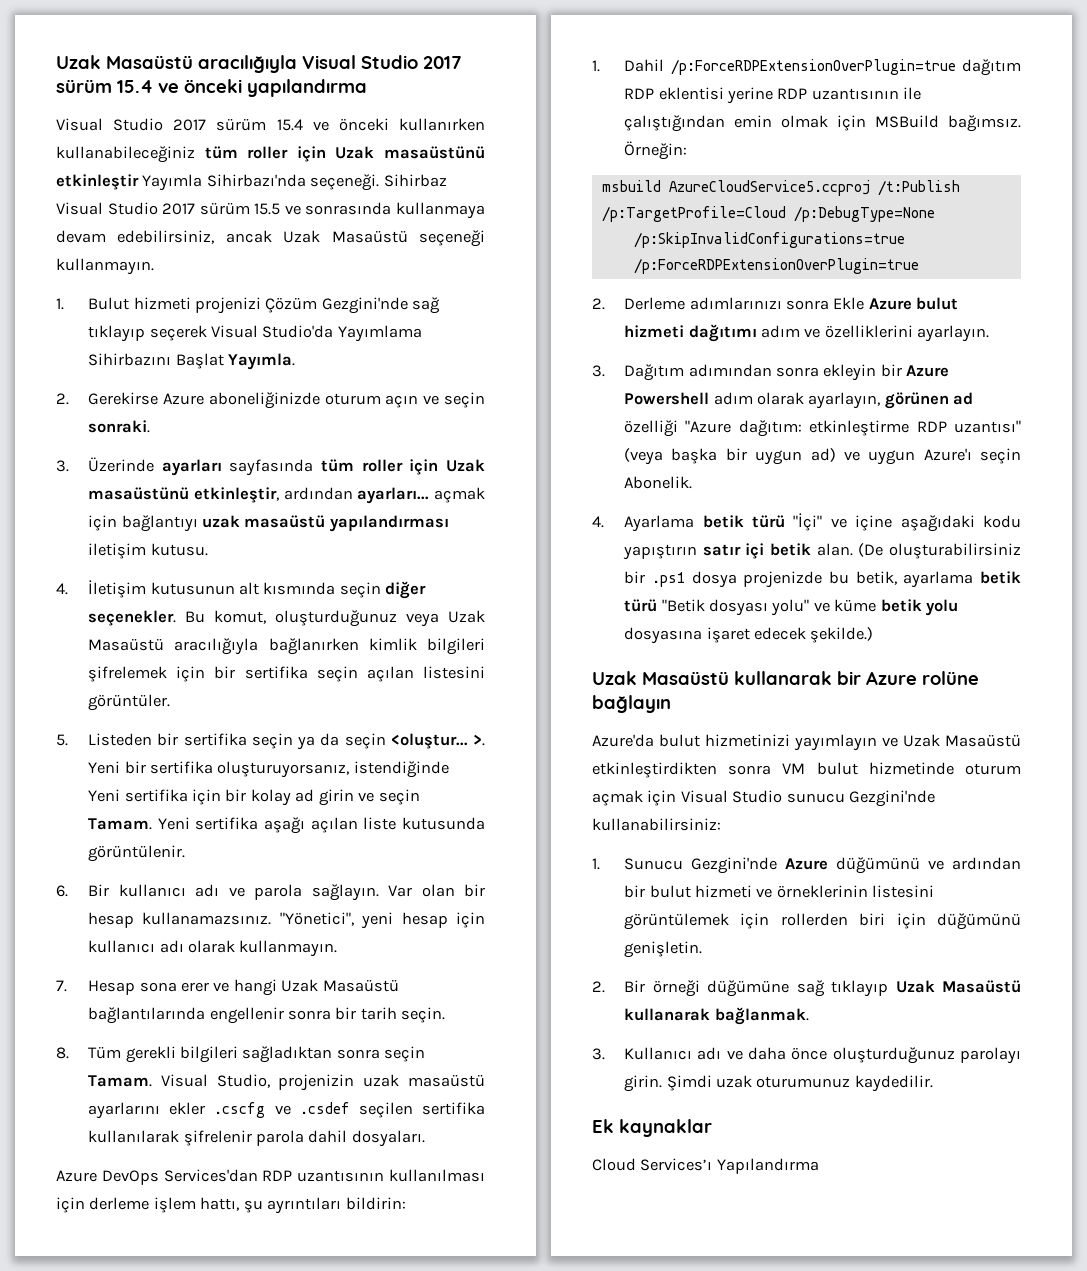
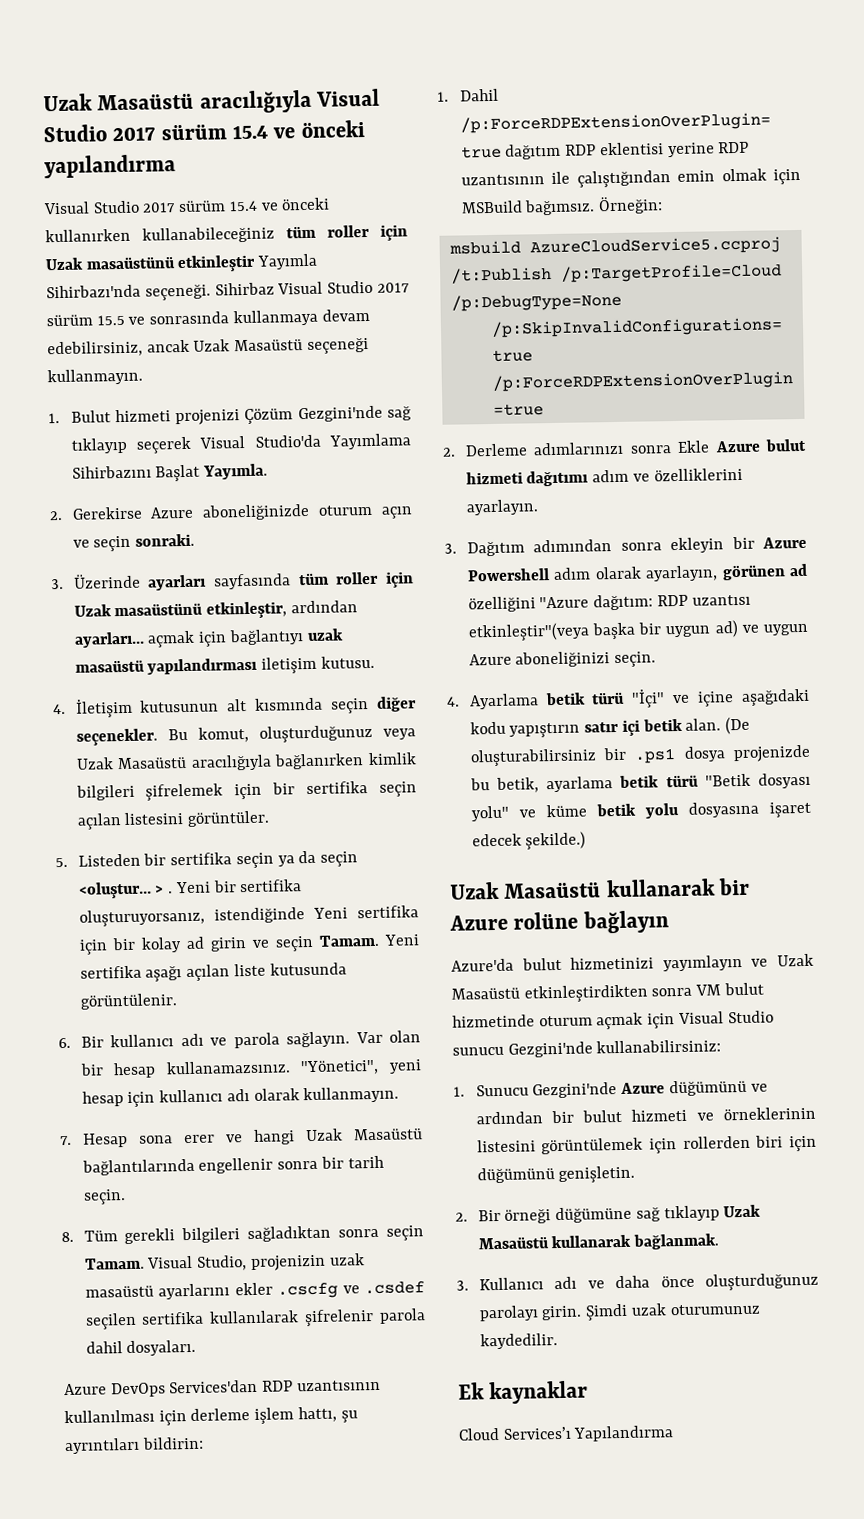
[473,734,486,746] >. -> [155,885,174,894] > .
[624,420,679,437] özelliği -> [467,596,536,613] özelliğini
[809,420,1021,436] [624,448,664,465] etkinleştirme RDP uzantısı" (veya -> [656,594,751,607] [467,622,590,642] RDP uzantısı etkinleştir"(veya
[923,448,1021,464] [624,476,693,489] Azure'ı seçin Abonelik. -> [468,651,657,668] Azure aboneliğinizi seçin.

